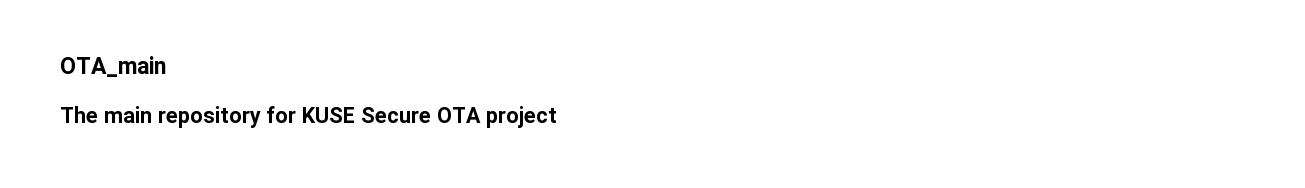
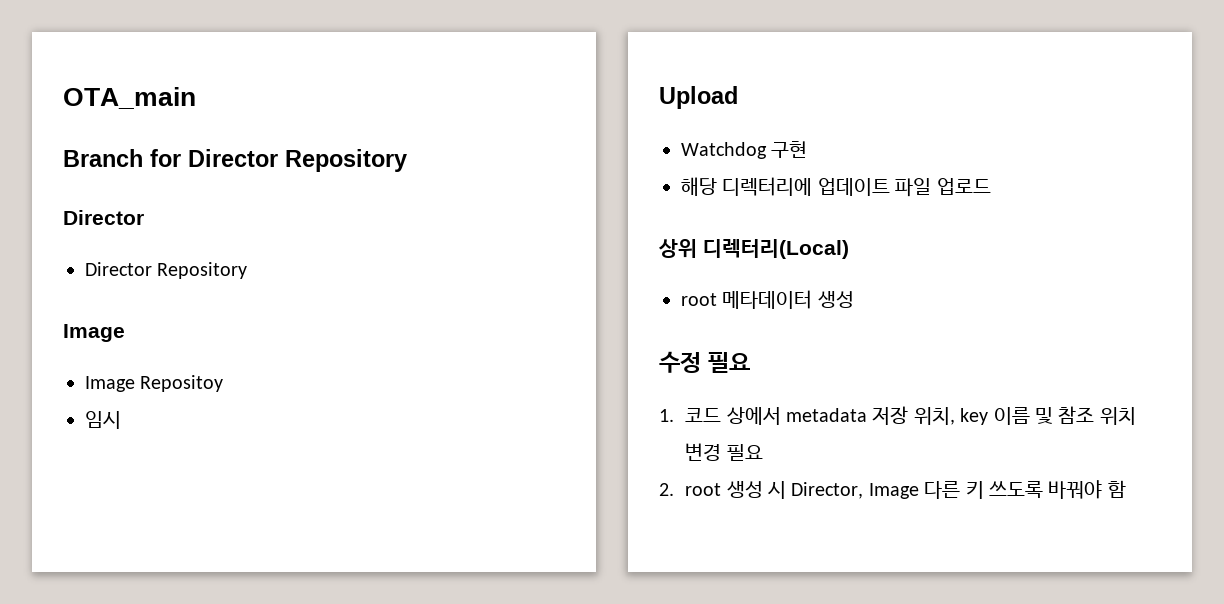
[60,106,557,128] The main repository for KUSE Secure OTA project -> [63,149,407,172] [63,210,144,225] [85,262,248,279] [63,324,125,342] [85,375,224,392] [85,411,121,429] [659,86,738,109] [681,141,808,159] [681,177,991,197] [658,239,849,259] [681,290,854,309] [659,351,750,373] [659,406,1136,425] [685,443,763,461] [659,480,1126,499] Branch for Director Repository // Director // Director Repository // Image // Image Repositoy // 임시 // Upload // Watchdog 구현 // 해당 디렉터리에 업데이트 파일 업로드 // 상위 디렉터리(Local) // root 메타데이터 생성 // 수정 필요 // 1. 코드 상에서 metadata 저장 위치, key 이름 및 참조 위치 변경 필요 // 2. root 생성 시 Director, Image 다른 키 쓰도록 바꿔야 함

